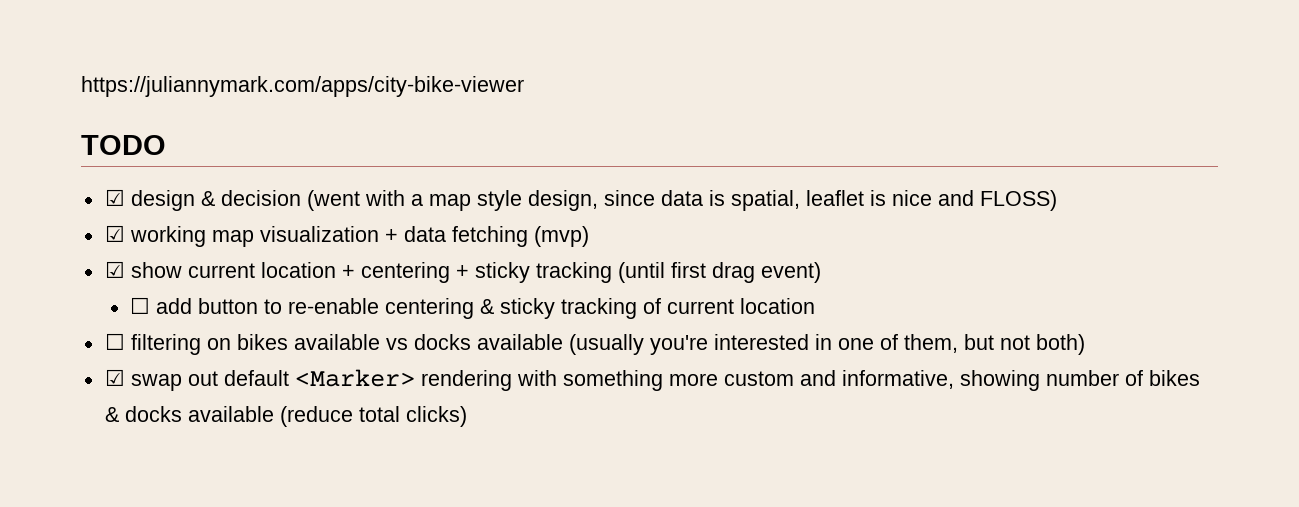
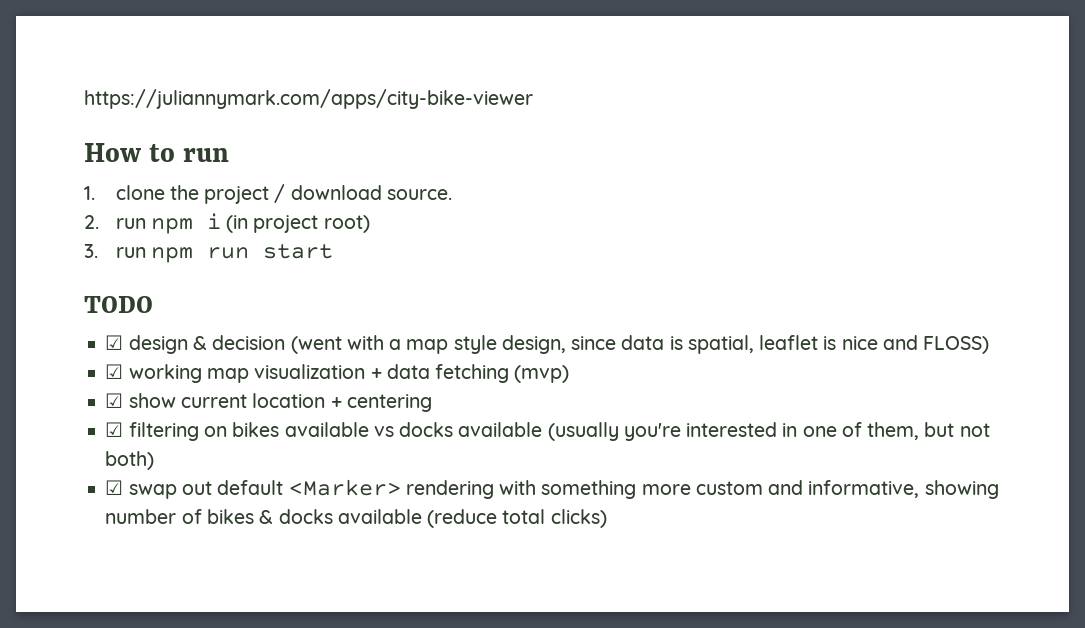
(524, 86) none -> [84,143,230,162] [84,184,452,204] [84,213,370,234] [84,244,333,263] // How to run // 1. clone the project / download source. // 2. run npm i (in project root) // 3. run npm run start
[455,262,821,283] [129,297,815,319] [104,333,125,350] + sticky tracking (until first drag event) // ☐ add button to re-enable centering & sticky tracking of current location // ☐ -> [105,422,124,437] // ☑

